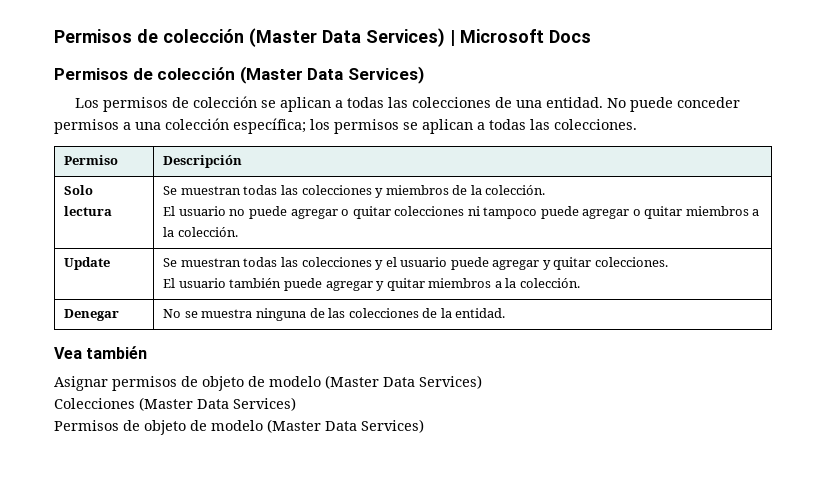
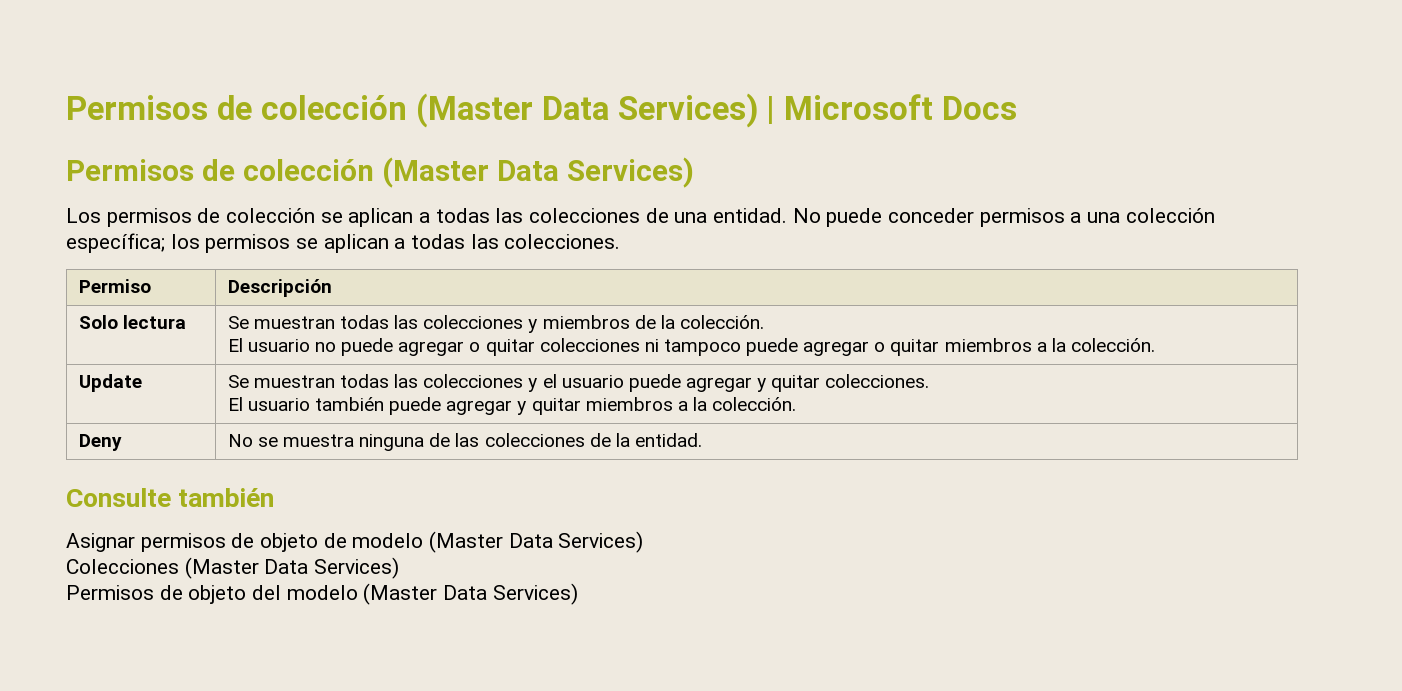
[64,309,120,321] Denegar -> [78,434,122,451] Deny
[54,347,82,359] Vea -> [66,488,171,507] Consulte
[190,420,207,431] de -> [252,585,282,600] del

